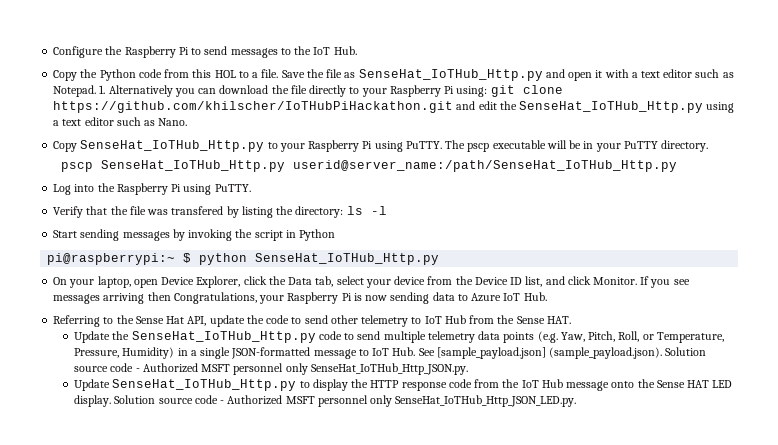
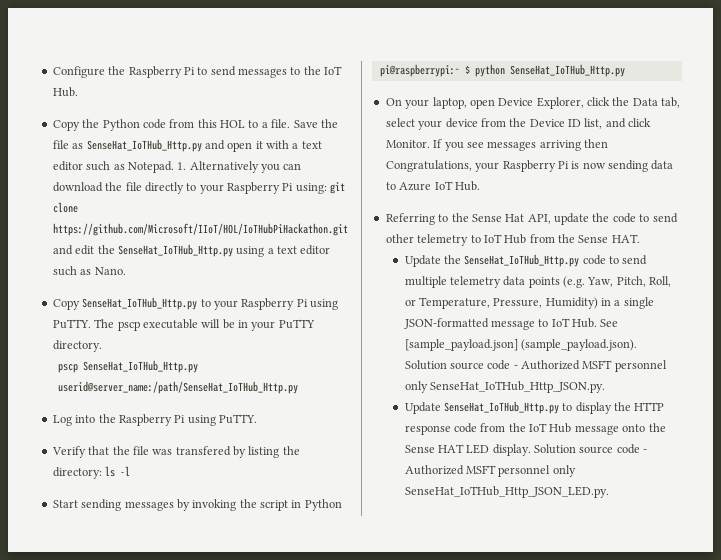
[53,101,454,113] https://github.com/khilscher/IoTHubPiHackathon.git -> [52,223,348,236] https://github.com/Microsoft/IIoT/HOL/IoTHubPiHackathon.git

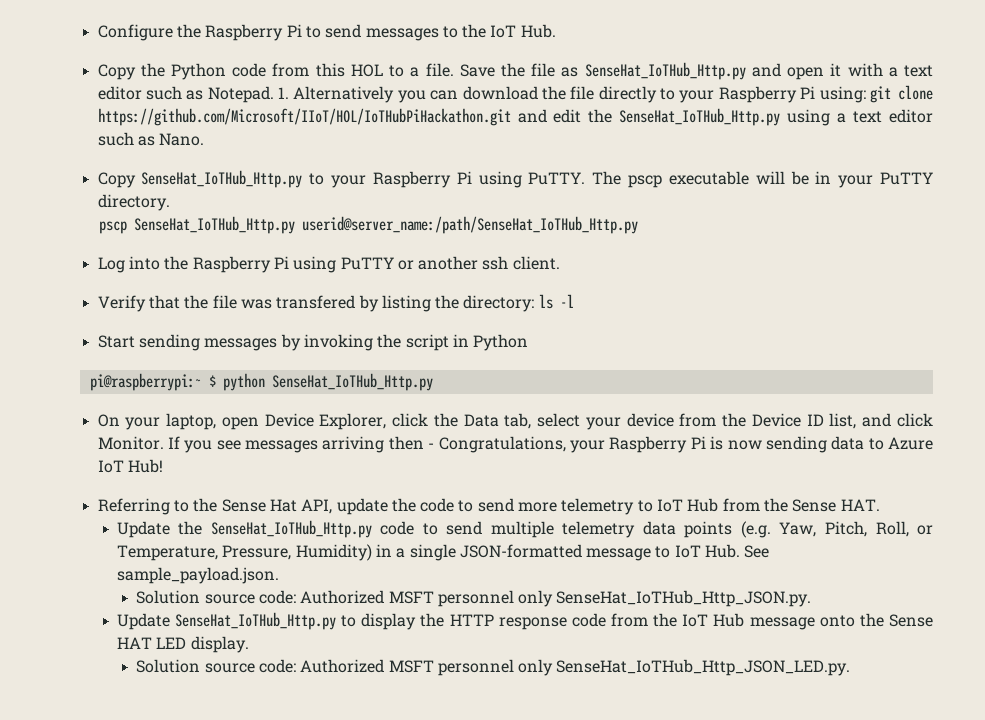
[219,414,257,424] PuTTY. -> [340,256,560,270] PuTTY or another ssh client.
(608, 143) none -> [428,443,435,449] -
[454,181,480,191] Hub. -> [127,459,163,473] Hub!
[385,234,414,243] other -> [518,502,558,512] more
[404,339,637,351] [404,360,518,370] [sample_payload.json] (sample_payload.json). Solution source code - -> [116,567,279,584] [136,590,296,604] sample_payload.json. // Solution source code:
[534,444,648,454] Solution source code - -> [136,659,296,673] // Solution source code:

